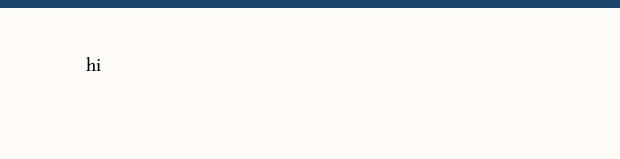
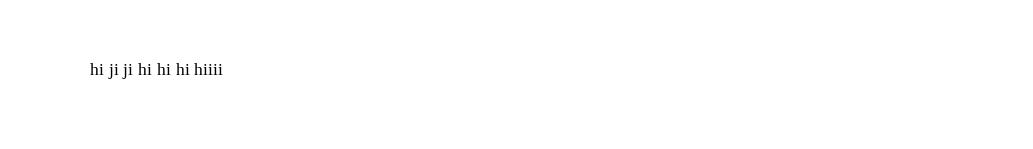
[86,57,101,71] hi -> [90,63,224,79] hi ji ji hi hi hi hiiii

